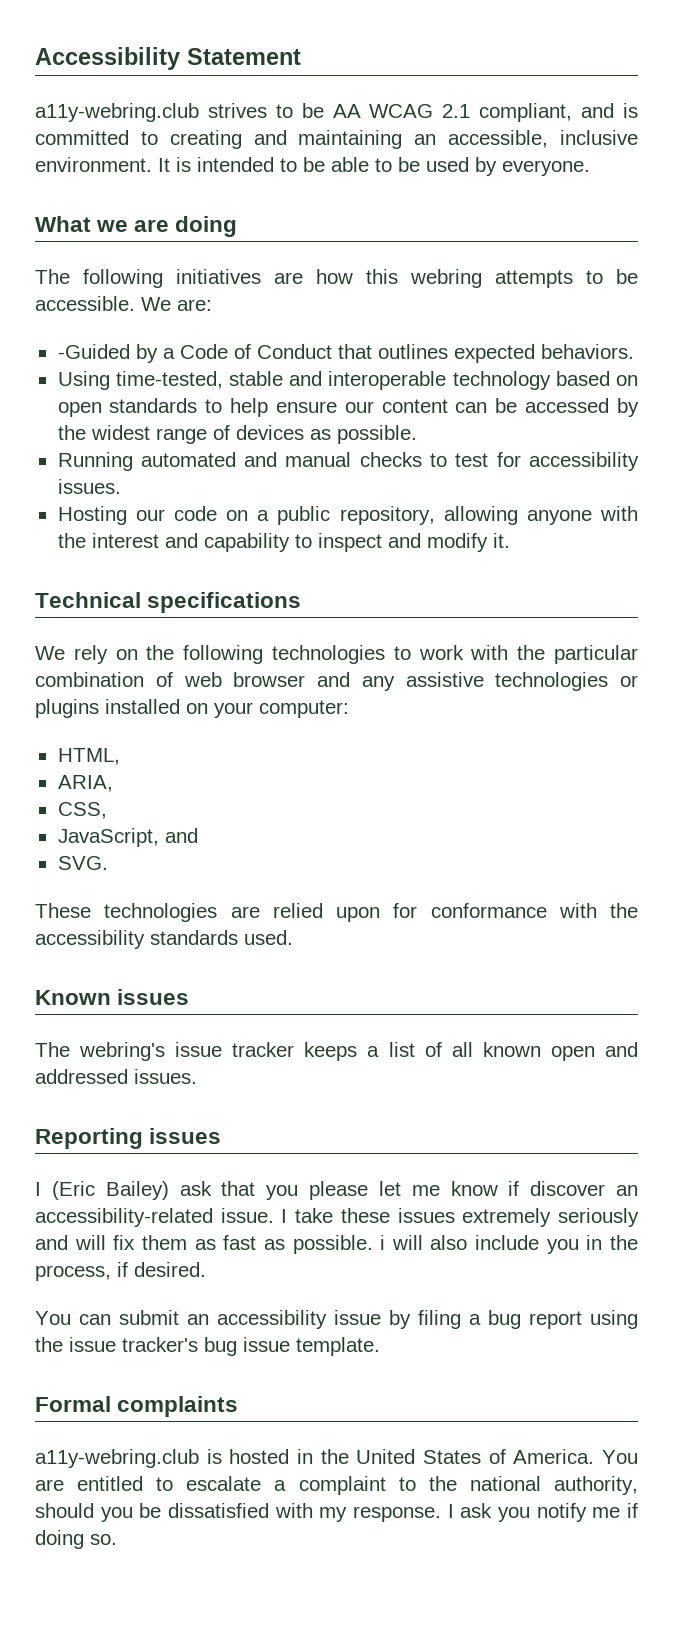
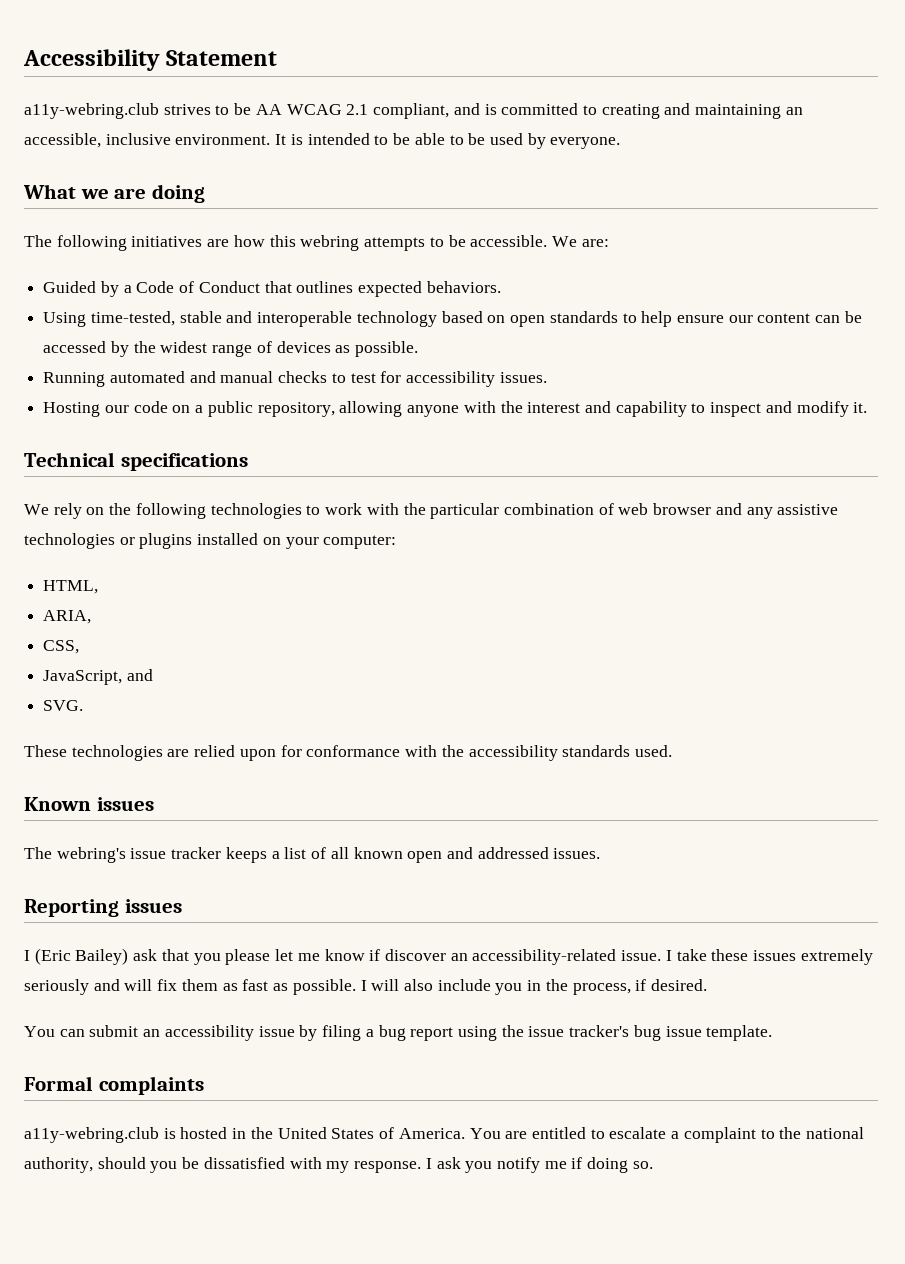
[57,344,130,359] -Guided -> [43,281,97,293] Guided
[380,1235,386,1250] i -> [360,980,367,991] I

